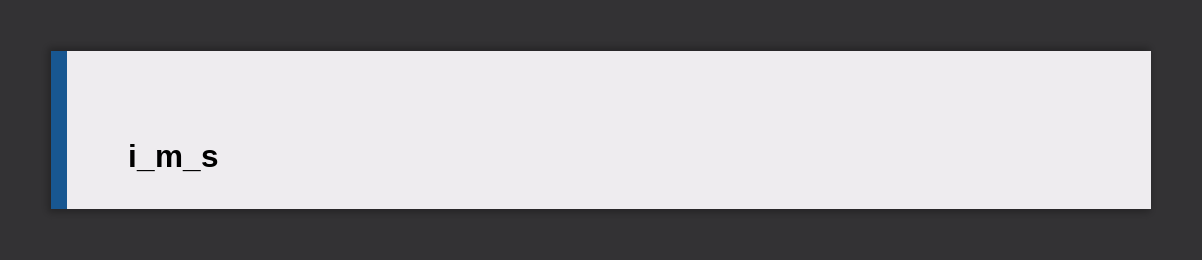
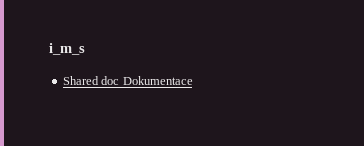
(219, 158) none -> [62,76,193,85] // Shared doc Dokumentace

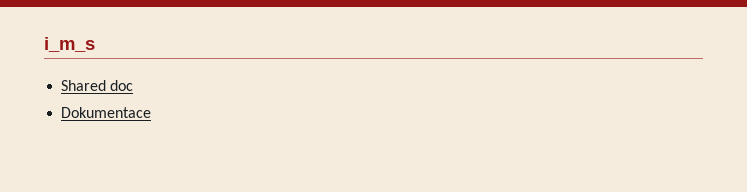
(120, 80) none -> (134, 85) //

